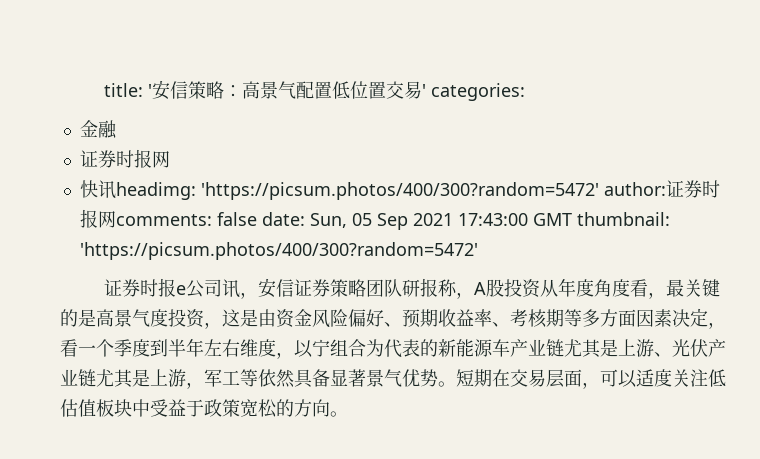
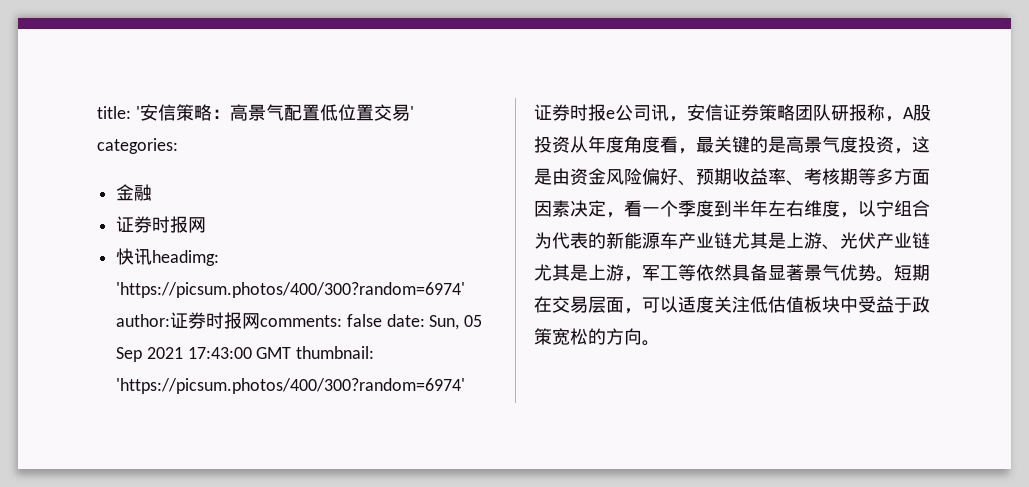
[200,182,599,200] 'https://picsum.photos/400/300?random=5472' -> [116,282,466,298] 'https://picsum.photos/400/300?random=6974'
[79,242,478,260] 'https://picsum.photos/400/300?random=5472' -> [116,378,466,394] 'https://picsum.photos/400/300?random=6974'

